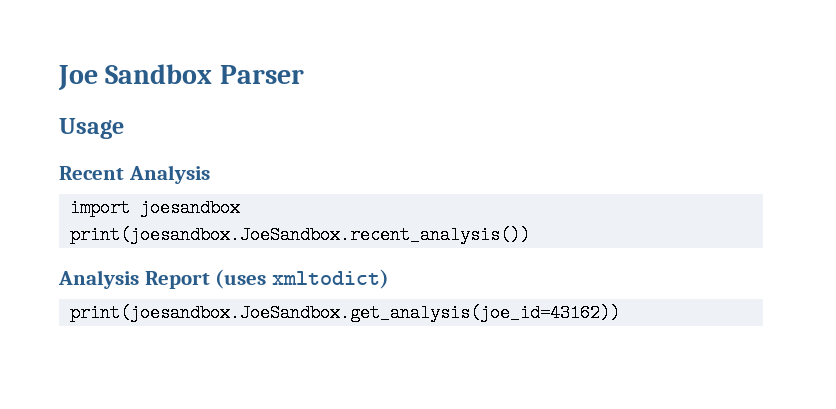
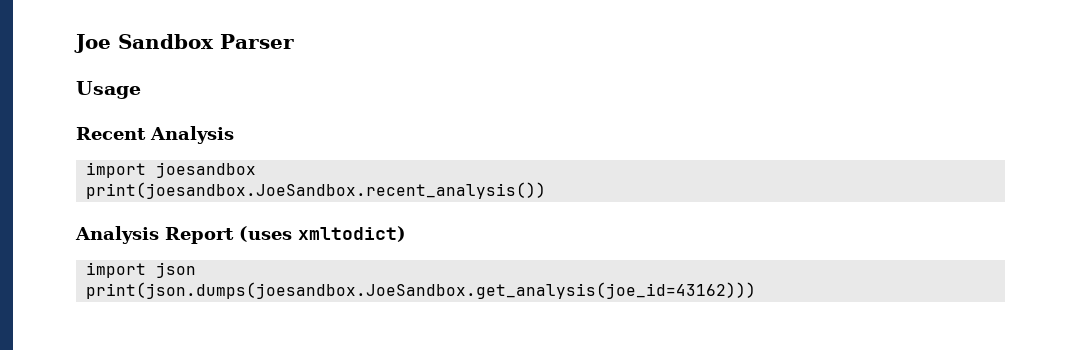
[69,304,620,322] print(joesandbox.JoeSandbox.get_analysis(joe_id=43162)) -> [85,262,196,278] [85,282,756,299] import json // print(json.dumps(joesandbox.JoeSandbox.get_analysis(joe_id=43162)))

